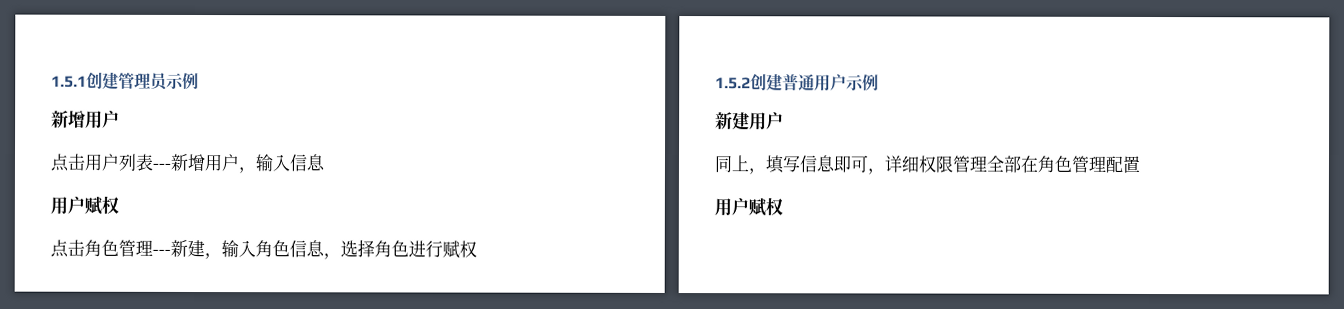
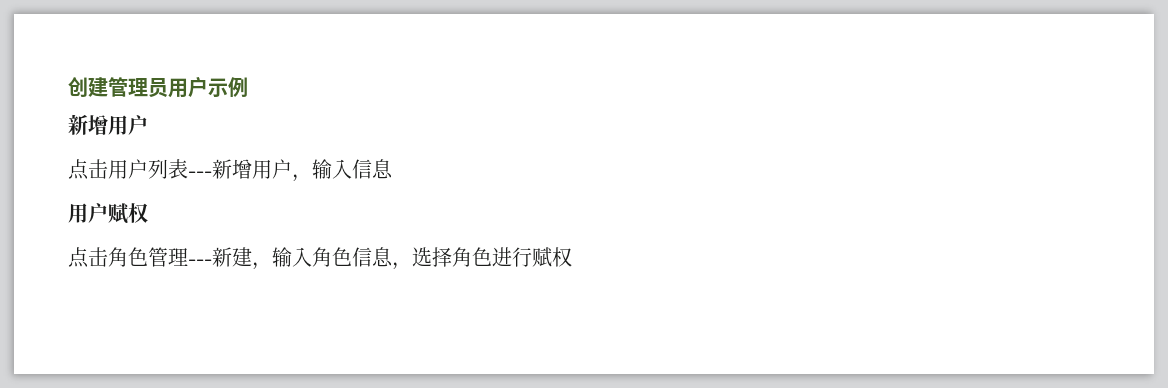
[51,75,87,88] 1.5.1 -> (68, 87) none
(170, 81) none -> [168,76,208,98] 用户
[715,73,879,92] [715,111,784,131] [714,155,1140,175] [714,197,783,217] // 1.5.2创建普通用户示例 // 新建用户 // 同上，填写信息即可，详细权限管理全部在角色管理配置 // 用户赋权 -> (572, 257) none

